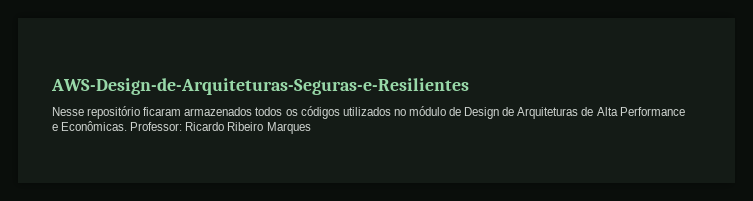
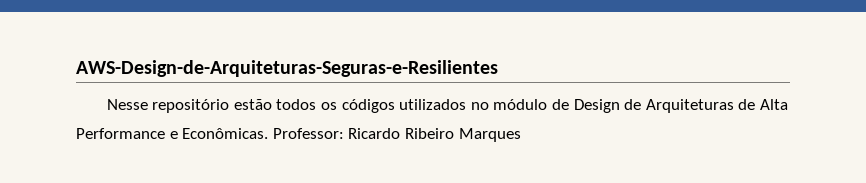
[143,107,253,116] ficaram armazenados -> [233,99,272,110] estão

